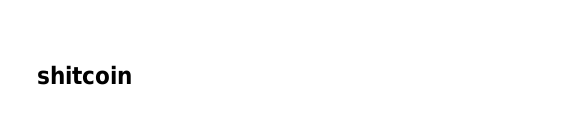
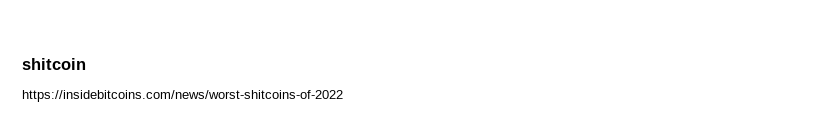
(132, 75) none -> [22,90,343,102] // https://insidebitcoins.com/news/worst-shitcoins-of-2022

